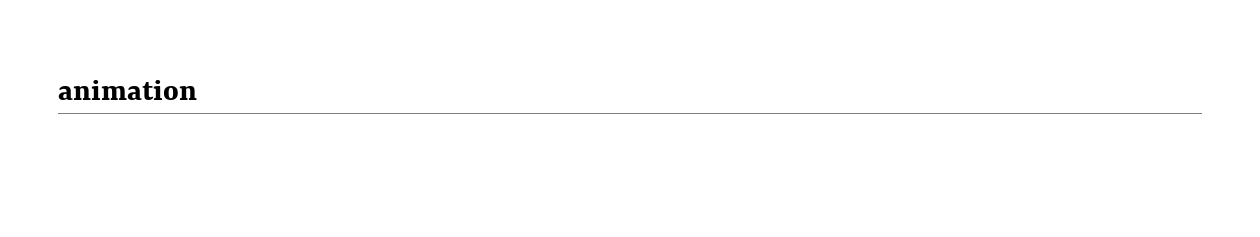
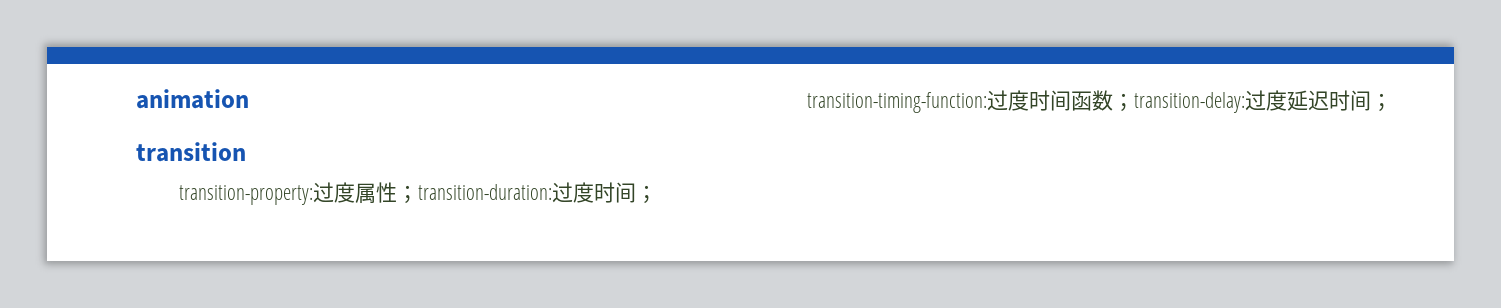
(197, 90) none -> [136,142,246,162] [179,182,658,205] [807,90,1392,113] // transition // transition-property:过度属性；transition-duration:过度时间；transition-timing-function:过度时间函数；transition-delay:过度延迟时间；

